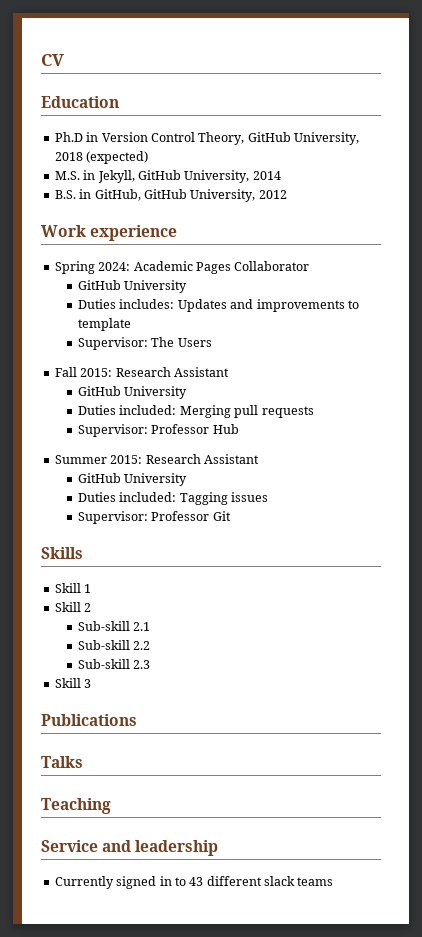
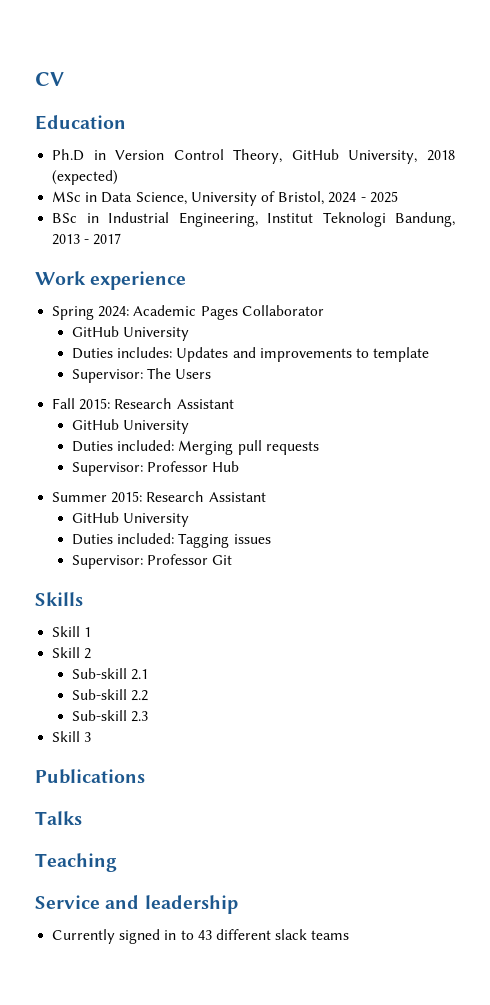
[54,170,281,183] [54,189,287,202] M.S. in Jekyll, GitHub University, 2014 // B.S. in GitHub, GitHub University, 2012 -> [52,191,398,206] [52,212,455,227] [52,233,122,245] MSc in Data Science, University of Bristol, 2024 - 2025 // BSc in Industrial Engineering, Institut Teknologi Bandung, 2013 - 2017

